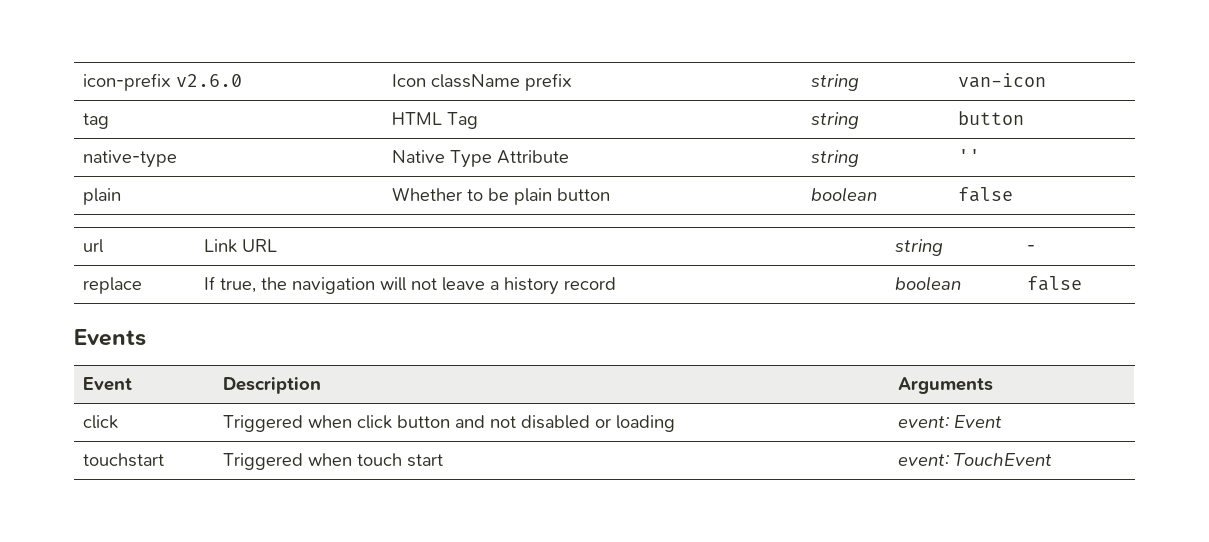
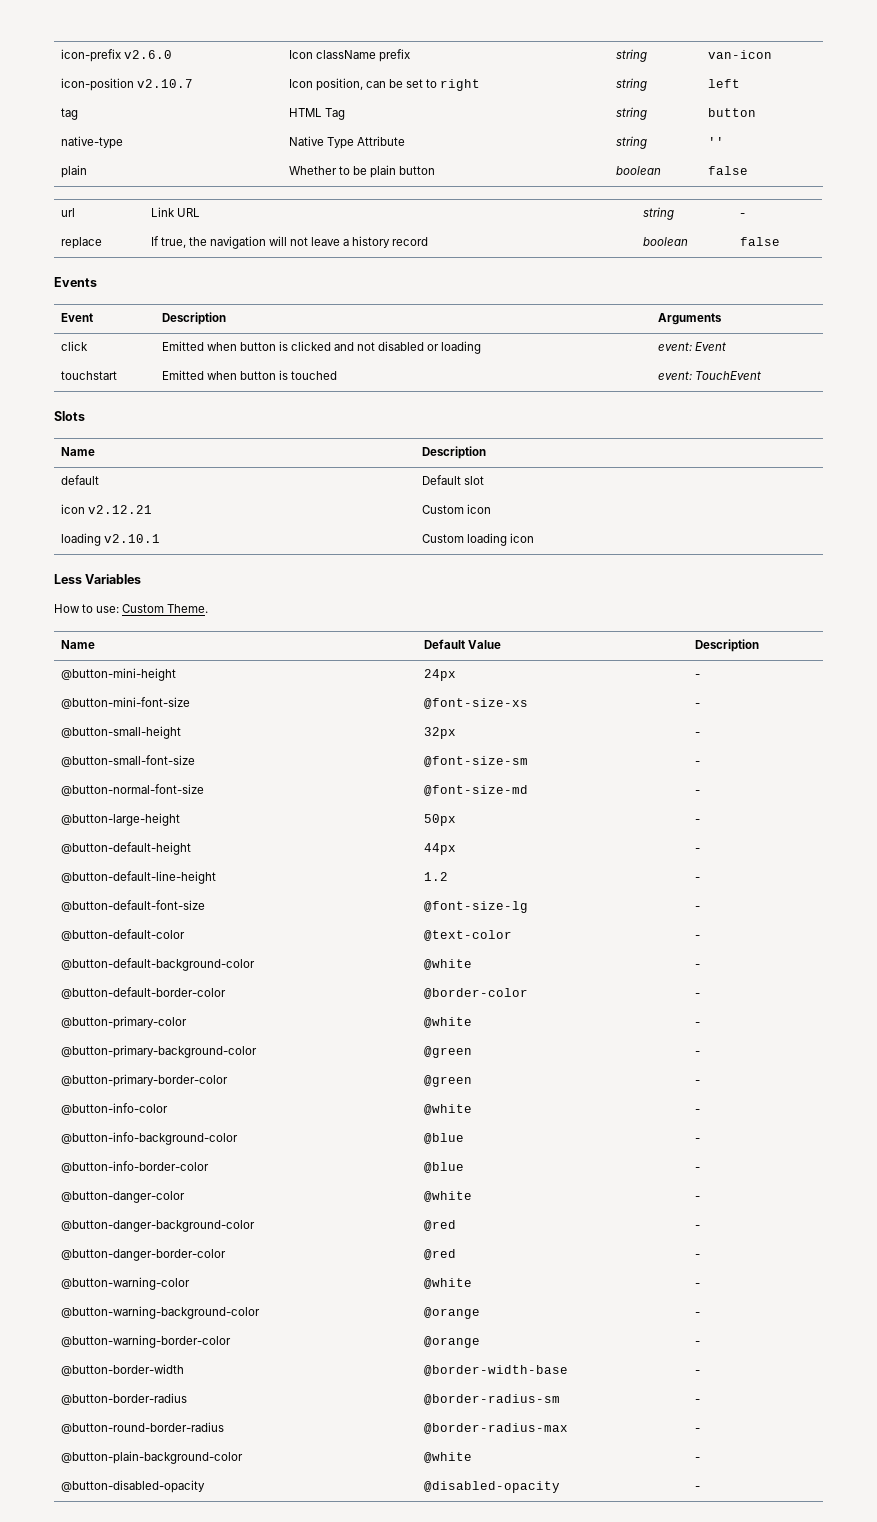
(1047, 80) none -> [60,78,193,91] [288,78,481,91] [615,78,647,91] [707,79,740,88] // icon-position v2.10.7 | Icon position, can be set to right | string | left
[223,415,451,432] Triggered when click button -> [161,341,331,351] Emitted when button is clicked
[223,453,444,470] [898,453,1053,466] Triggered when touch start | event: TouchEvent -> [161,370,337,380] [657,371,761,380] [54,411,85,421] [60,447,95,456] [421,446,486,459] [60,475,99,485] [421,475,484,485] [60,504,152,514] [421,504,491,514] [60,533,160,546] [421,533,534,546] [54,574,142,584] [54,604,209,613] [60,640,95,649] [423,639,501,649] [694,639,759,652] [60,668,176,681] [423,669,456,681] [694,674,700,678] [60,697,190,709] [423,698,528,709] [694,703,700,707] [60,726,181,739] [423,727,456,739] [694,732,700,736] [60,755,195,767] [423,756,528,767] [694,761,700,765] [60,784,204,796] [423,785,528,796] [694,790,700,794] [60,813,180,826] [423,814,456,826] [694,819,700,823] [60,842,191,855] [423,843,456,855] [694,848,700,852] [60,871,216,884] [423,872,448,881] [694,877,700,881] [60,900,205,912] [423,901,528,913] [694,906,700,910] [60,929,185,941] [423,930,512,941] [694,935,700,939] [60,958,255,971] [423,959,472,970] [694,964,700,968] [60,987,226,999] [423,988,528,999] [694,993,700,997] [60,1016,187,1029] [423,1017,472,1028] [694,1022,700,1026] [60,1045,257,1058] [423,1046,472,1058] [694,1051,700,1055] [60,1074,228,1087] [423,1075,472,1087] [694,1080,700,1084] [60,1103,168,1115] [423,1104,472,1115] [694,1109,700,1113] [60,1132,238,1145] [423,1133,464,1144] [694,1138,700,1142] [60,1161,209,1173] [423,1162,464,1173] [694,1167,700,1171] [60,1191,185,1203] [423,1191,472,1202] [694,1196,700,1200] [60,1220,255,1232] [423,1220,456,1231] [694,1225,700,1229] [60,1249,226,1261] [423,1249,456,1260] [694,1254,700,1258] [60,1277,190,1290] [423,1278,472,1289] [694,1283,700,1287] [60,1306,260,1319] [423,1307,480,1319] [694,1312,700,1316] [60,1335,231,1348] [423,1336,480,1348] [694,1341,700,1345] [60,1364,184,1376] [423,1365,568,1376] [694,1370,700,1374] [60,1393,187,1405] [423,1394,560,1405] [694,1399,700,1403] [60,1422,224,1434] [423,1423,568,1434] [694,1428,700,1432] [60,1451,243,1464] [423,1452,472,1463] [694,1457,700,1461] [60,1480,205,1493] [423,1481,560,1493] [694,1486,700,1490] Emitted when button is touched | event: TouchEvent // Slots // Name | Description // default | Default slot // icon v2.12.21 | Custom icon // loading v2.10.1 | Custom loading icon // Less Variables // How to use: Custom Theme. // Name | Default Value | Description // @button-mini-height | 24px | - // @button-mini-font-size | @font-size-xs | - // @button-small-height | 32px | - // @button-small-font-size | @font-size-sm | - // @button-normal-font-size | @font-size-md | - // @button-large-height | 50px | - // @button-default-height | 44px | - // @button-default-line-height | 1.2 | - // @button-default-font-size | @font-size-lg | - // @button-default-color | @text-color | - // @button-default-background-color | @white | - // @button-default-border-color | @border-color | - // @button-primary-color | @white | - // @button-primary-background-color | @green | - // @button-primary-border-color | @green | - // @button-info-color | @white | - // @button-info-background-color | @blue | - // @button-info-border-color | @blue | - // @button-danger-color | @white | - // @button-danger-background-color | @red | - // @button-danger-border-color | @red | - // @button-warning-color | @white | - // @button-warning-background-color | @orange | - // @button-warning-border-color | @orange | - // @button-border-width | @border-width-base | - // @button-border-radius | @border-radius-sm | - // @button-round-border-radius | @border-radius-max | - // @button-plain-background-color | @white | - // @button-disabled-opacity | @disabled-opacity | -

